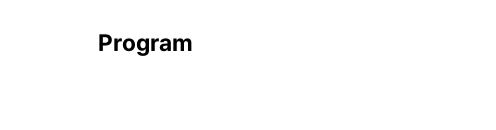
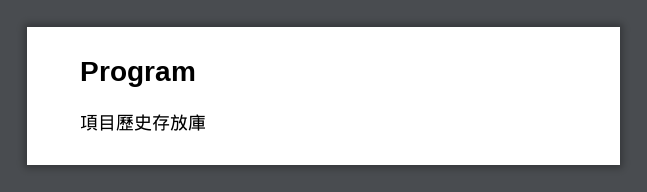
(194, 44) none -> [80,114,206,131] // 項目歷史存放庫

